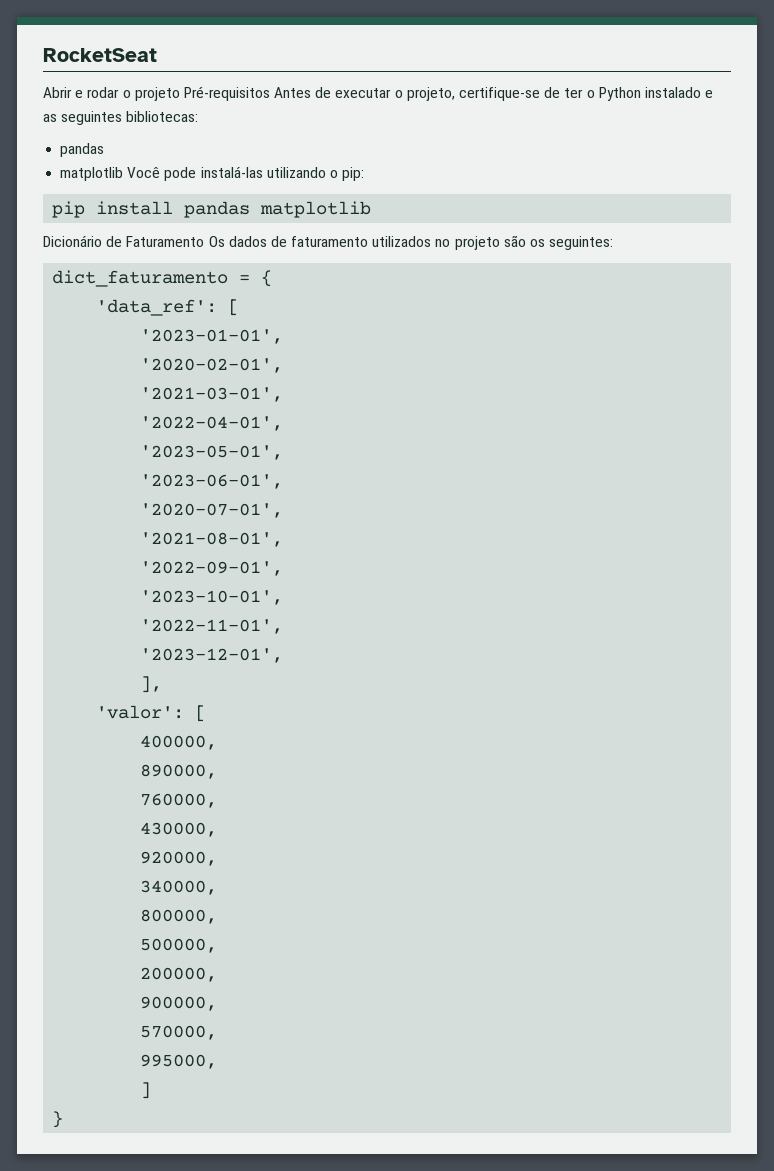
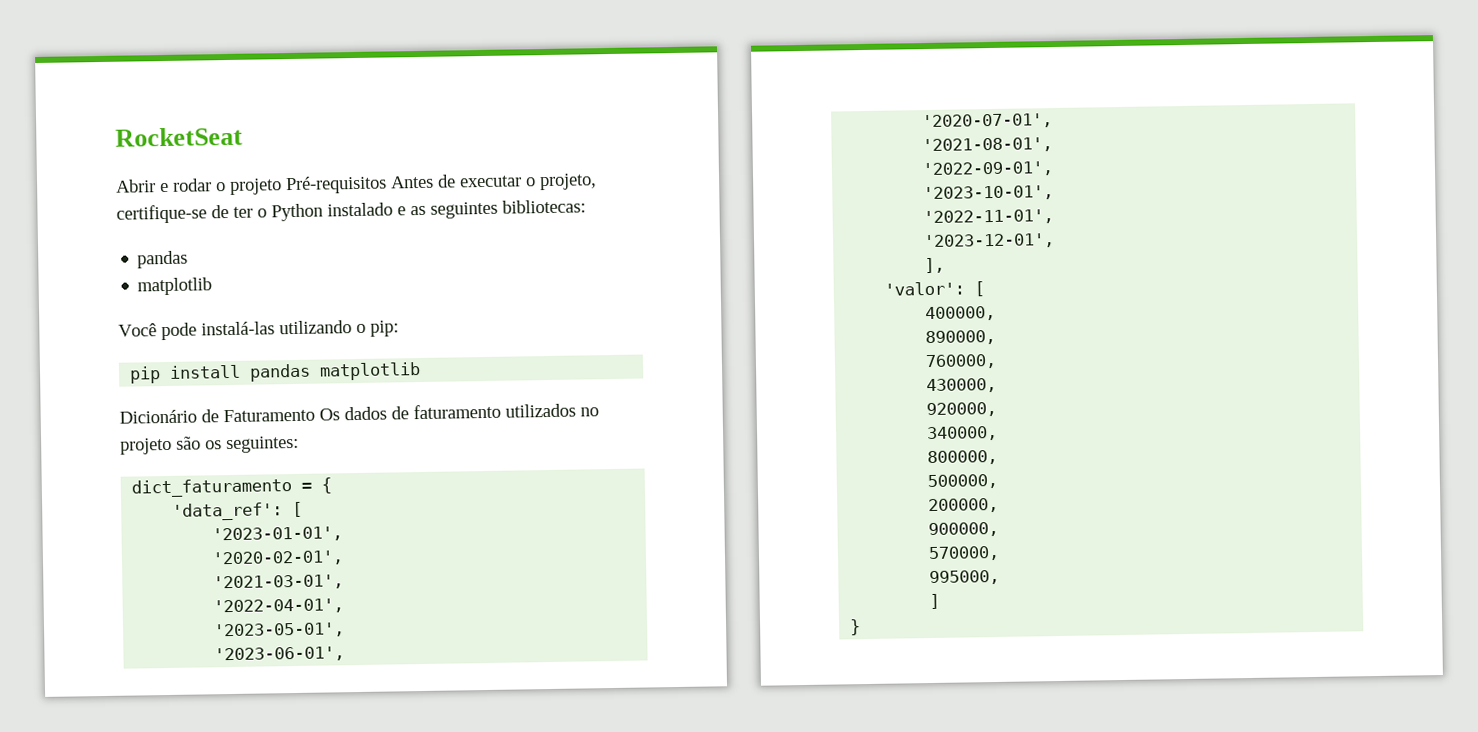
(124, 174) none -> (213, 286) //

